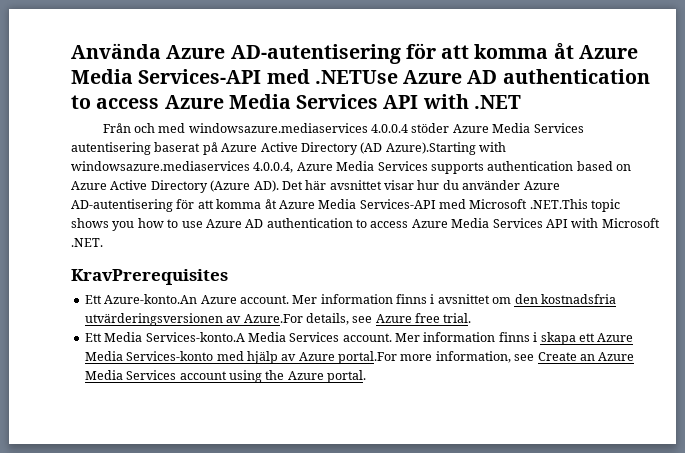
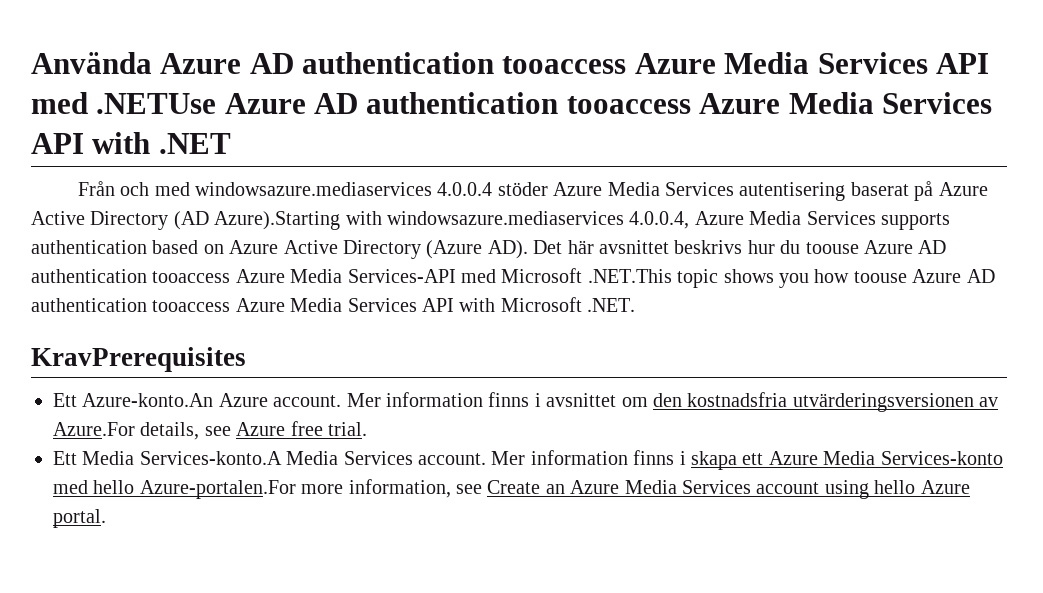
[230,42,638,64] [71,69,262,84] AD-autentisering för att komma åt Azure Media Services-API -> [249,52,989,74] AD authentication tooaccess Azure Media Services API
[71,95,160,109] to access -> [566,96,691,114] tooaccess
[384,180,414,190] visar -> [674,240,743,254] beskrivs
[462,180,560,190] [71,199,277,212] använder Azure AD-autentisering för att komma åt -> [805,240,947,254] [31,269,231,283] toouse Azure AD authentication tooaccess
[167,218,409,228] to use Azure AD authentication to access -> [853,269,995,283] [31,298,231,312] toouse Azure AD authentication tooaccess
[246,351,397,364] hjälp av Azure portal.For -> [93,480,296,499] hello Azure-portalen.For
[265,370,285,380] the -> [874,480,916,494] hello

